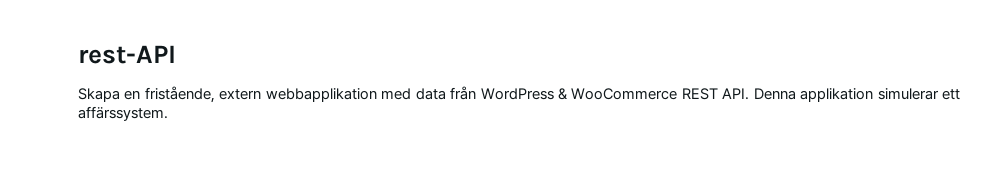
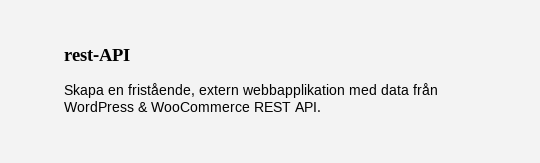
[753,88,960,102] [78,106,168,121] Denna applikation simulerar ett affärssystem. -> (321, 107) none

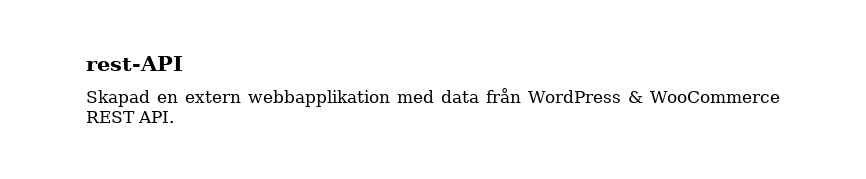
[64,83,195,98] Skapa en fristående, -> [86,90,179,107] Skapad en

